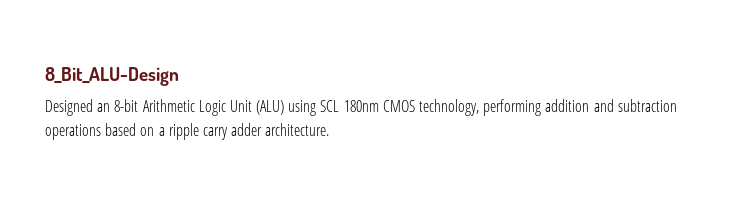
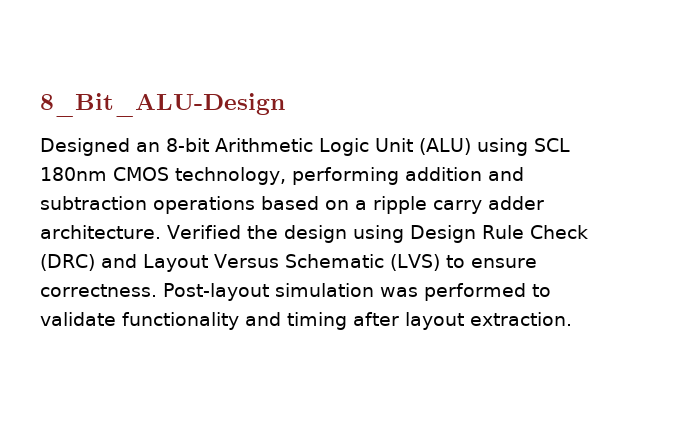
(330, 129) none -> [167,225,588,243] [40,254,537,272] [40,283,551,301] [40,312,572,330] Verified the design using Design Rule Check (DRC) and Layout Versus Schematic (LVS) to ensure correctness. Post-layout simulation was performed to validate functionality and timing after layout extraction.

